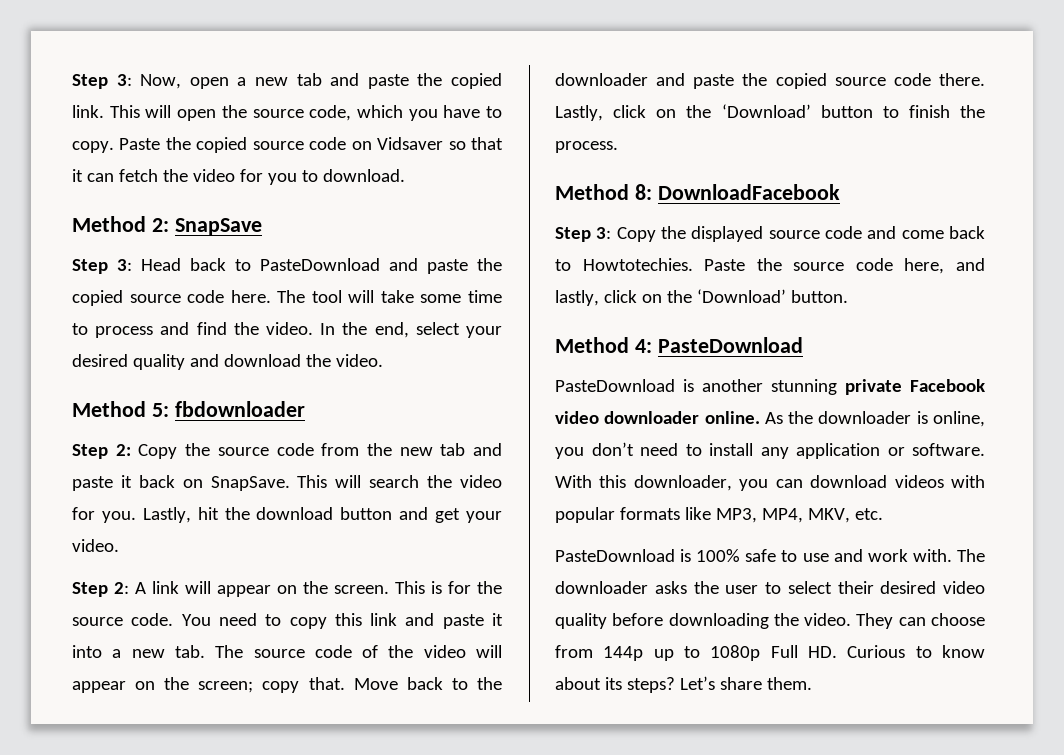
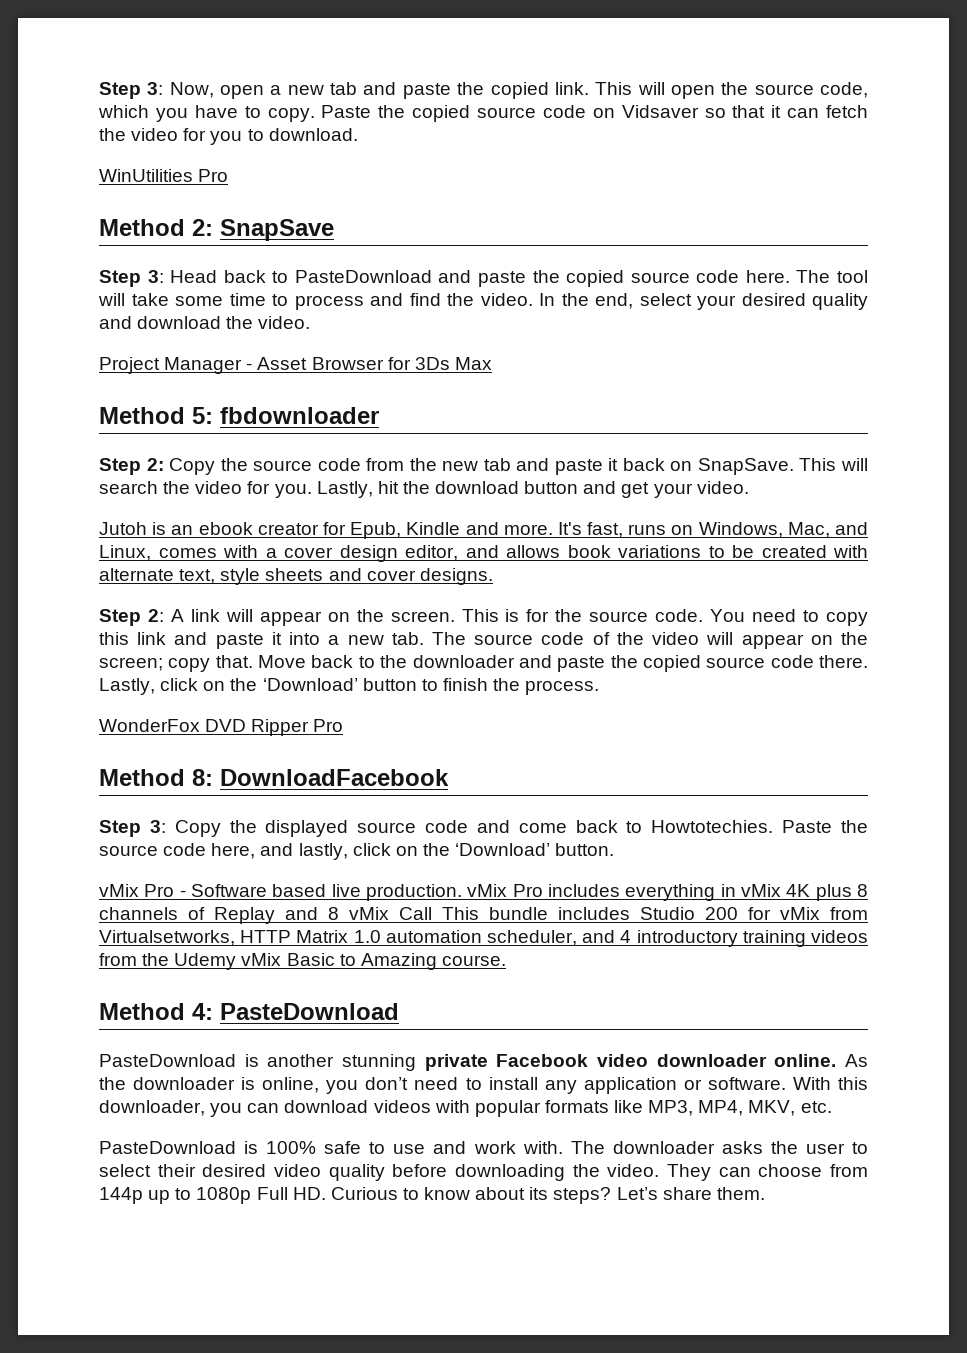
(405, 175) none -> [99,169,229,182] // WinUtilities Pro
(383, 360) none -> [99,357,492,374] // Project Manager - Asset Browser for 3Ds Max
(119, 545) none -> [99,522,868,539] [99,545,868,562] [99,568,493,585] // Jutoh is an ebook creator for Epub, Kindle and more. It's fast, runs on Windows, Mac, and Linux, comes with a cover design editor, and allows book variations to be created with alternate text, style sheets and cover designs.
(618, 147) none -> [99,719,344,736] // WonderFox DVD Ripper Pro
(848, 296) none -> [99,884,869,901] [99,907,868,924] [99,930,869,947] [99,953,506,970] // vMix Pro - Software based live production. vMix Pro includes everything in vMix 4K plus 8 channels of Replay and 8 vMix Call This bundle includes Studio 200 for vMix from Virtualsetworks, HTTP Matrix 1.0 automation scheduler, and 4 introductory training videos from the Udemy vMix Basic to Amazing course.

